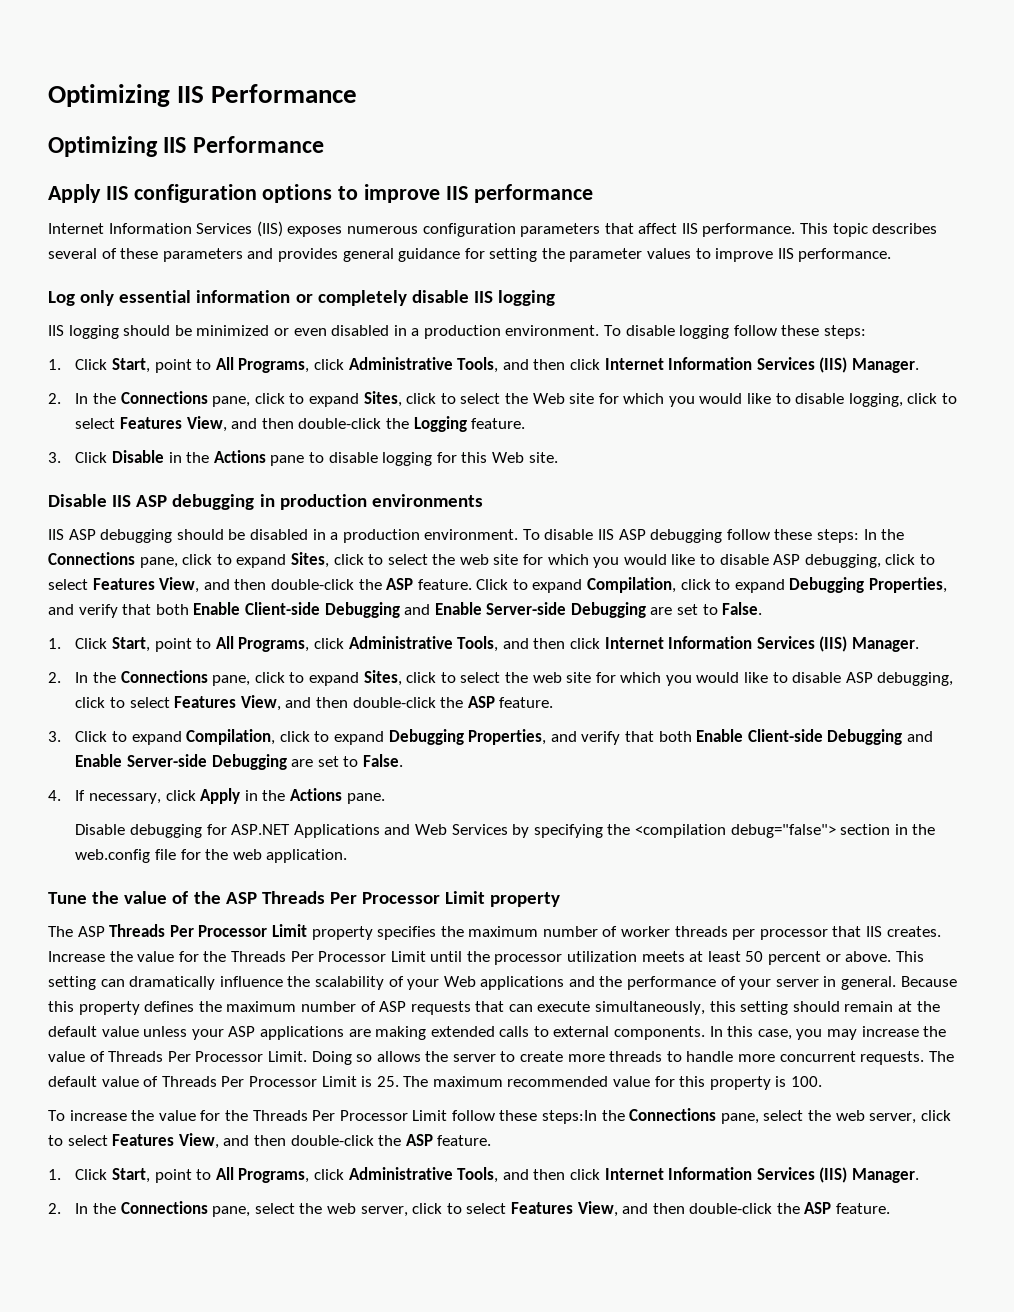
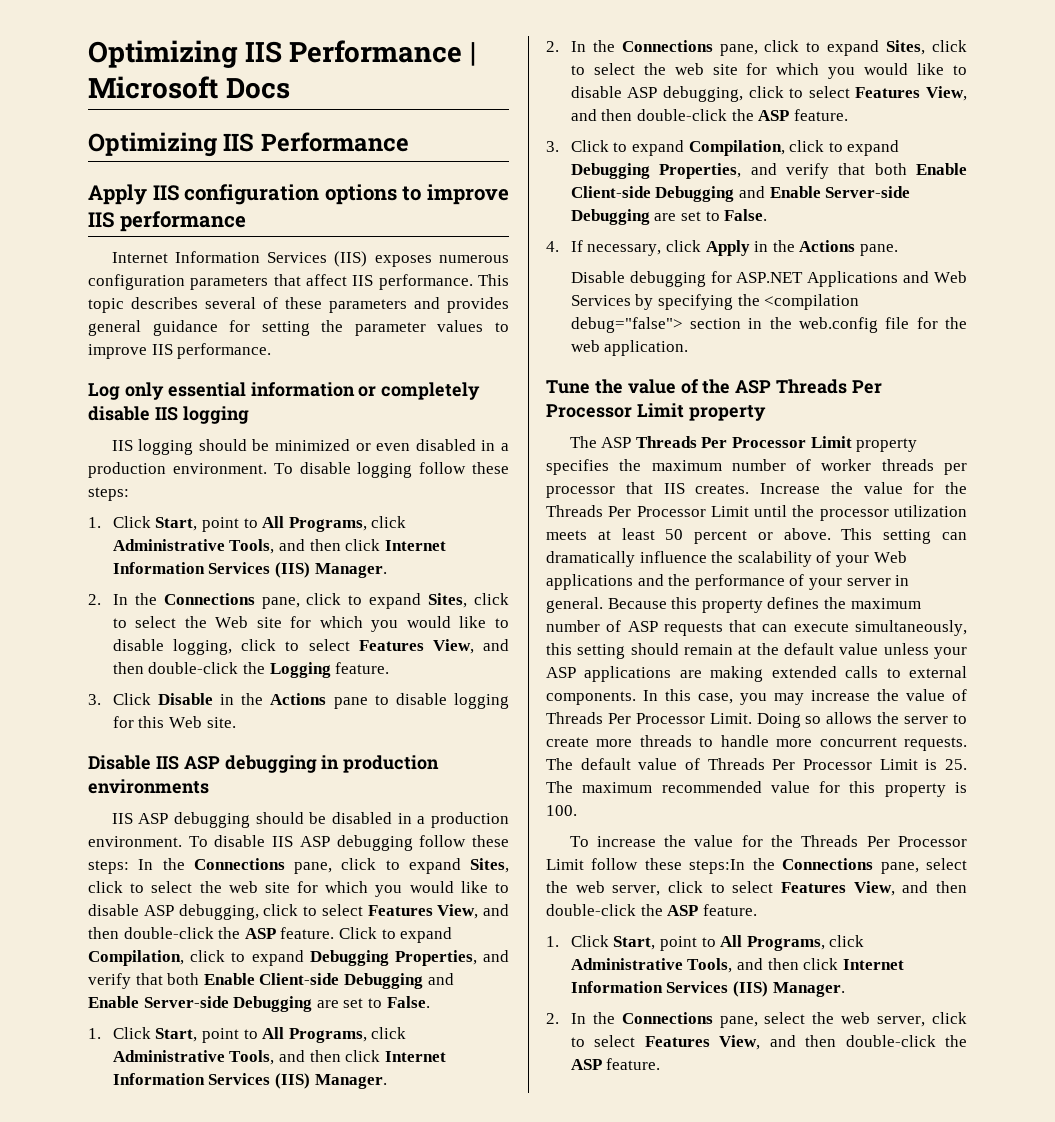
[48,84,358,107] Optimizing IIS Performance -> [88,40,476,68] [88,76,290,99] Optimizing IIS Performance | Microsoft Docs

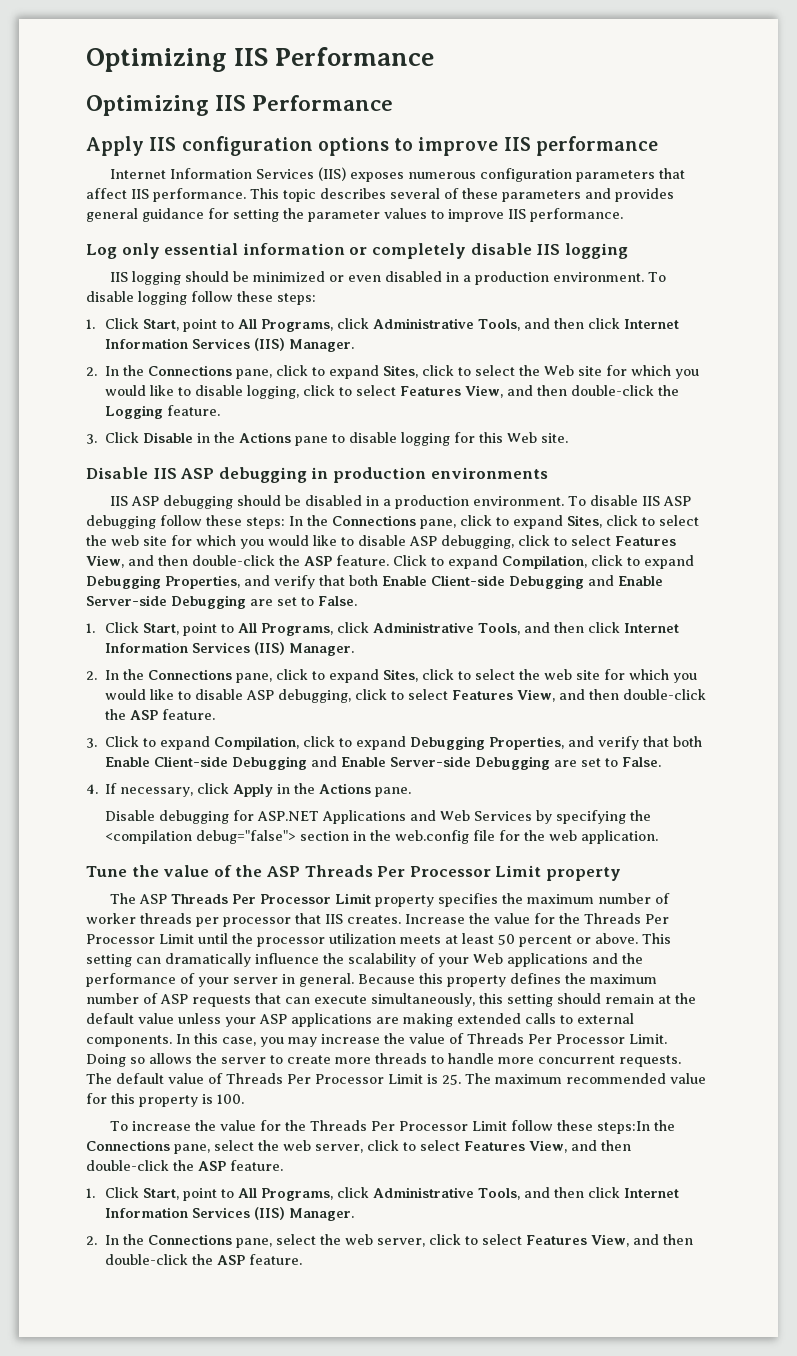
[88,40,476,68] [88,76,290,99] Optimizing IIS Performance | Microsoft Docs -> [86,47,435,72] Optimizing IIS Performance

